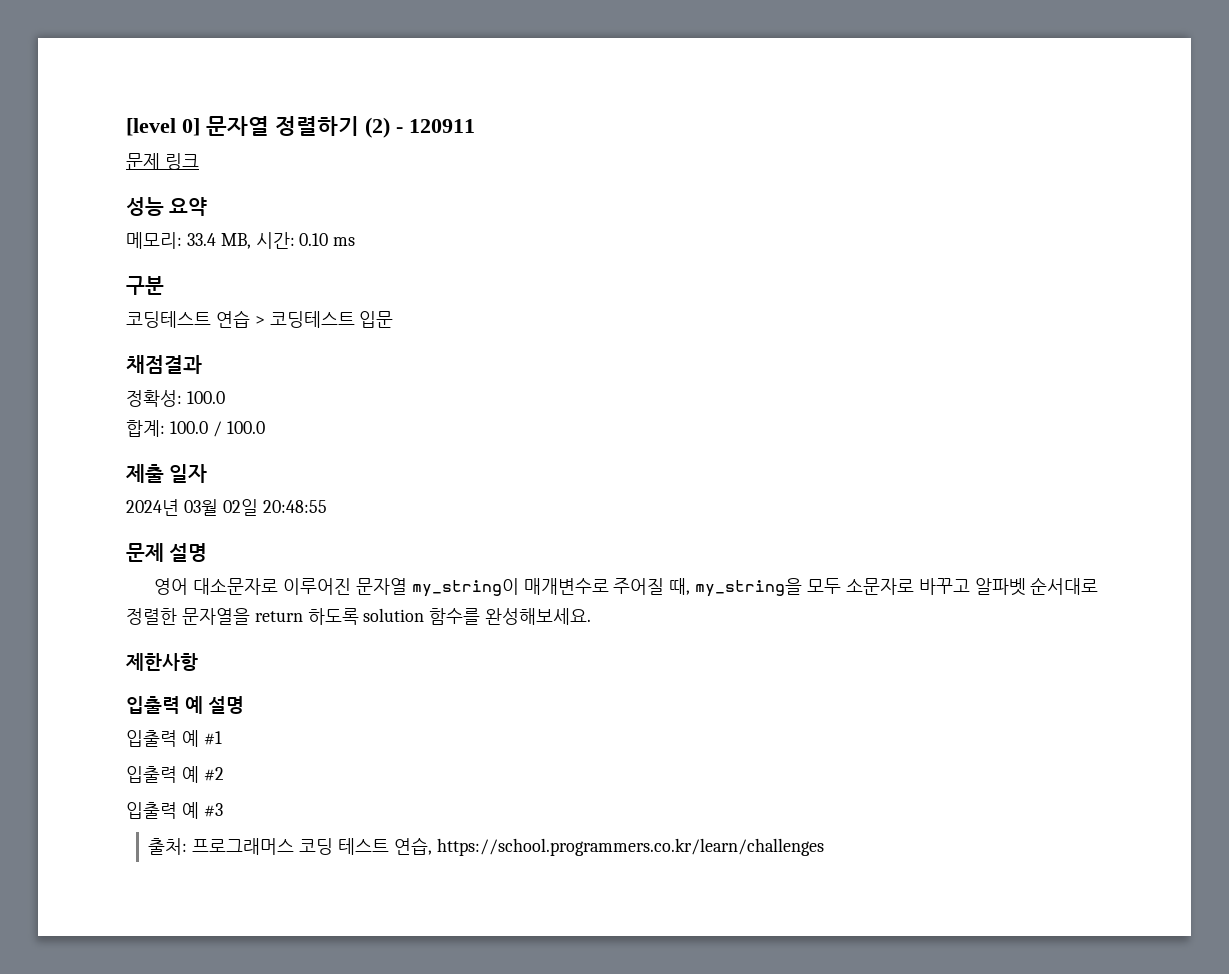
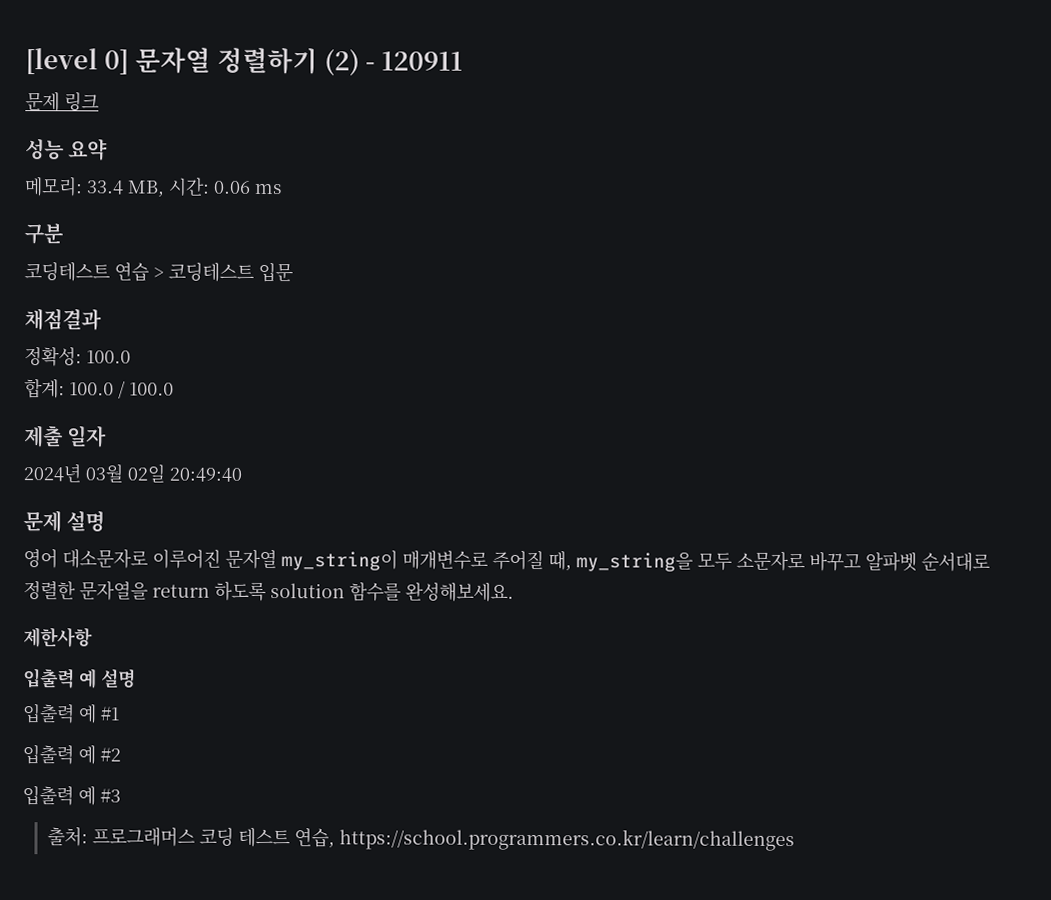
[299,233,329,246] 0.10 -> [213,180,251,194] 0.06
[262,500,327,513] 20:48:55 -> [169,467,242,482] 20:49:40

